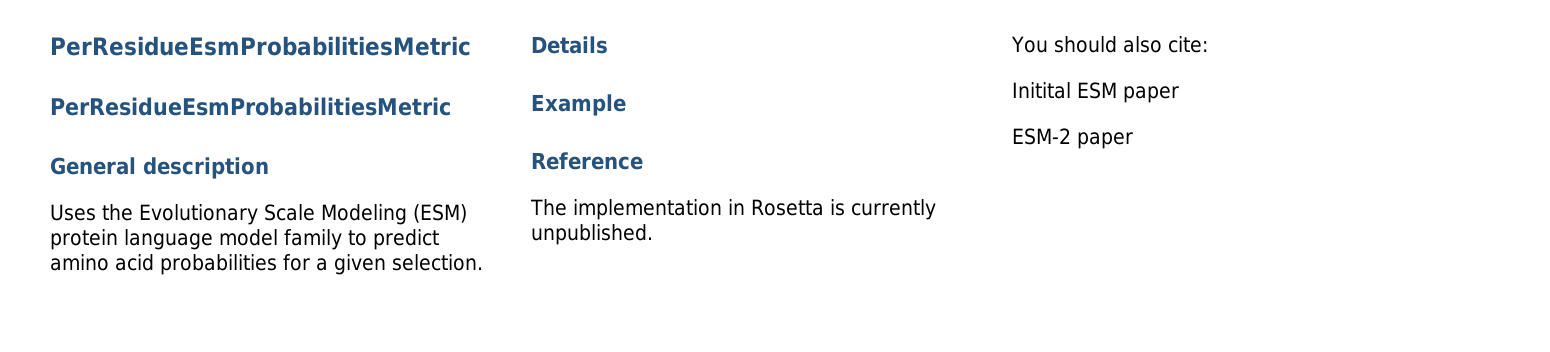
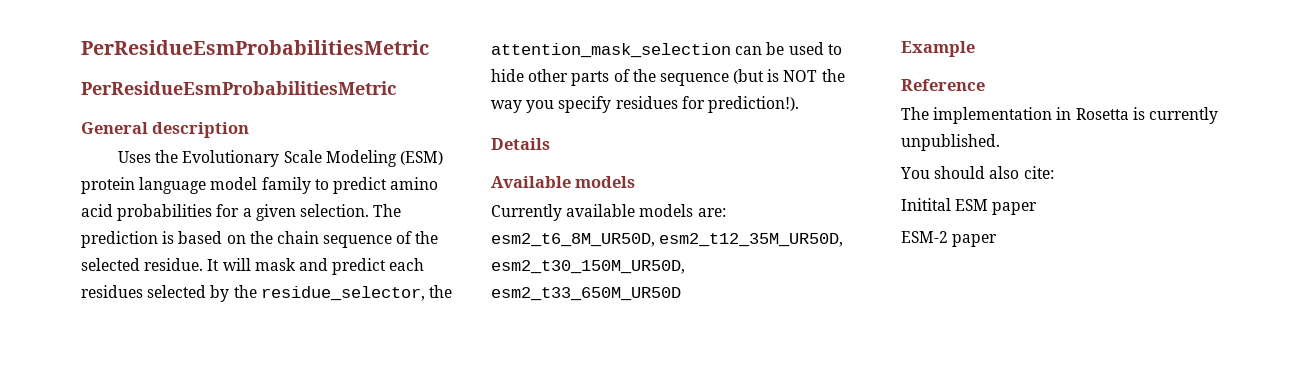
[531,36,608,54] // Details -> [373,204,402,217] [81,231,439,248] [81,258,425,275] [81,285,452,302] [491,42,842,58] [491,69,845,86] [491,96,799,113] [491,138,550,150] [491,176,636,188] [491,204,726,221] [491,233,844,247] [491,260,685,274] [491,287,681,301] The prediction is based on the chain sequence of the selected residue. It will mask and predict each residues selected by the residue_selector, the attention_mask_selection can be used to hide other parts of the sequence (but is NOT the way you specify residues for prediction!). // Details // Available models // Currently available models are: esm2_t6_8M_UR50D, esm2_t12_35M_UR50D, esm2_t30_150M_UR50D, esm2_t33_650M_UR50D

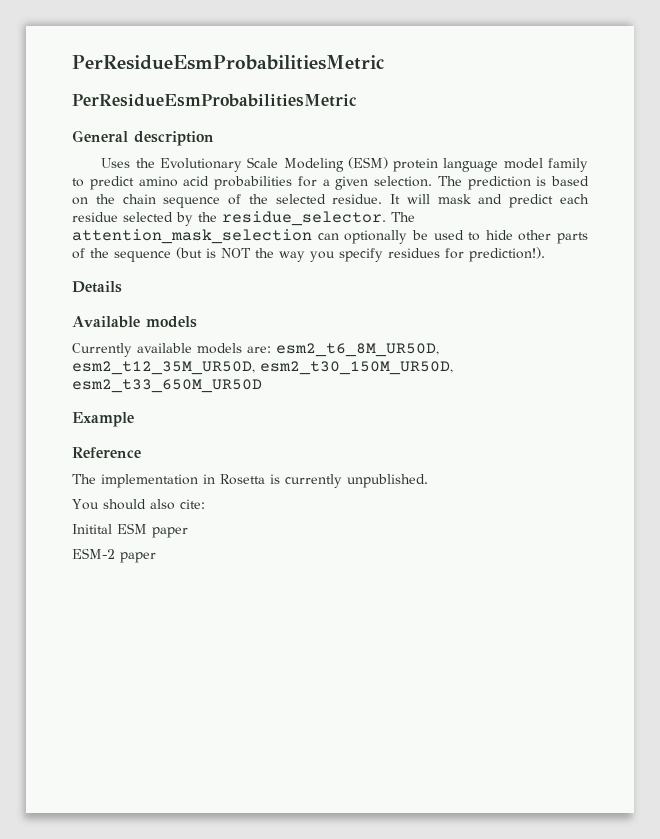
[81,285,143,298] residues -> [72,212,118,222] residue
[260,285,452,301] residue_selector, the -> [222,211,415,226] residue_selector. The
(763, 50) none -> [344,230,408,244] optionally

